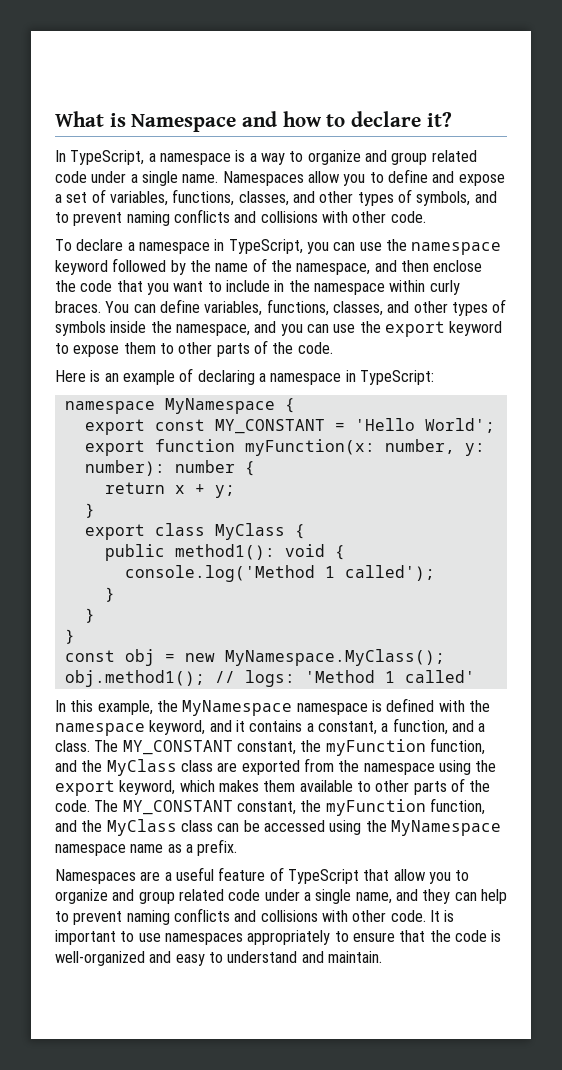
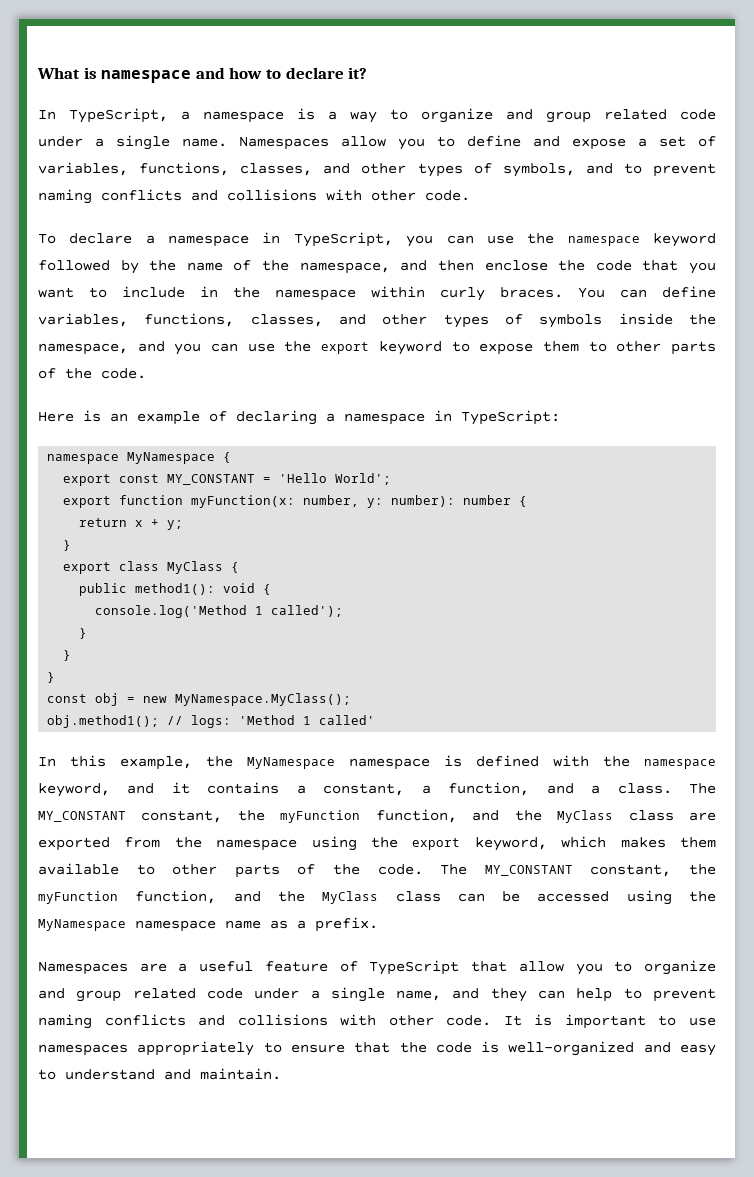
[131,114,237,132] Namespace -> [101,70,192,83] namespace

